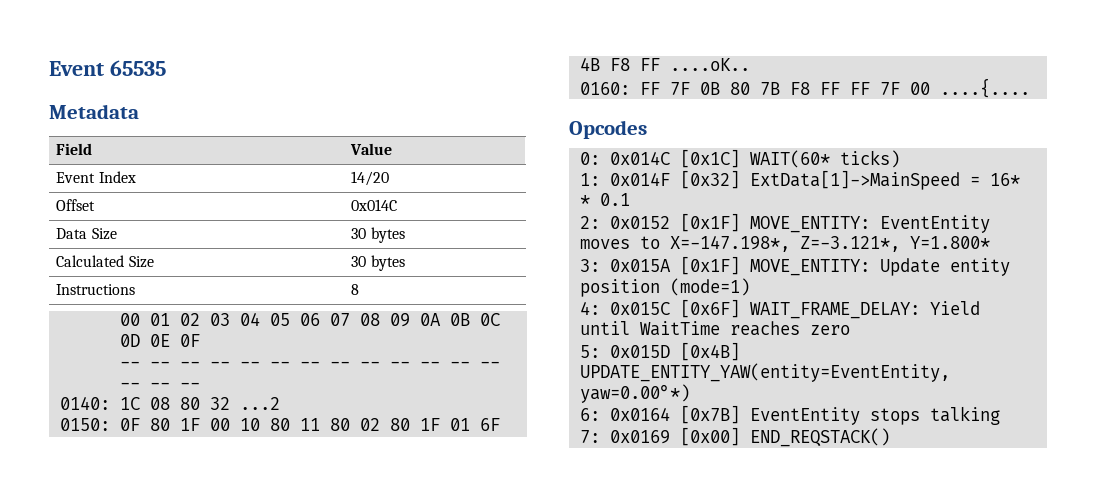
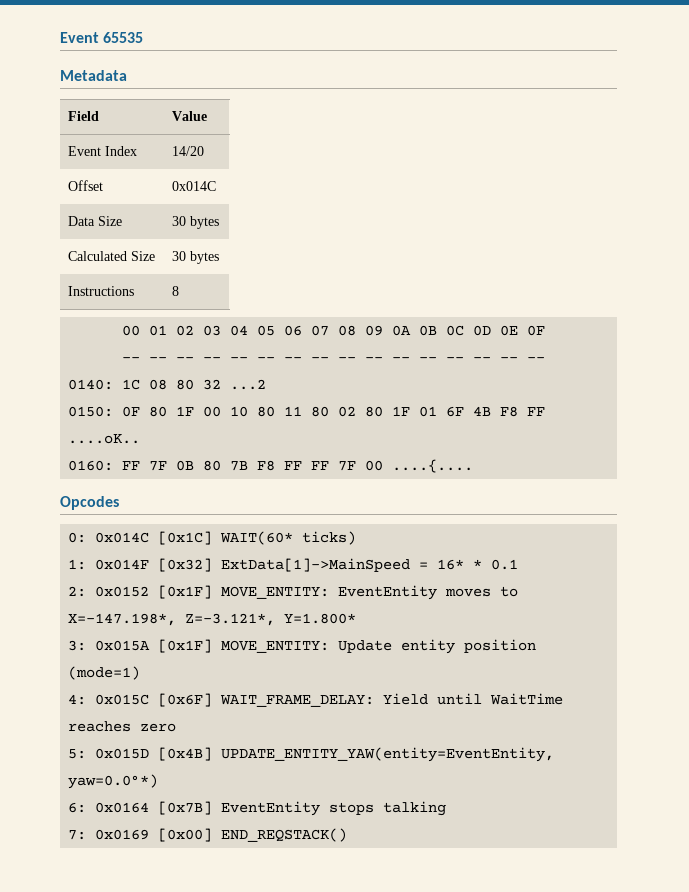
[579,384,690,403] yaw=0.00°*) -> [68,774,159,789] yaw=0.0°*)

